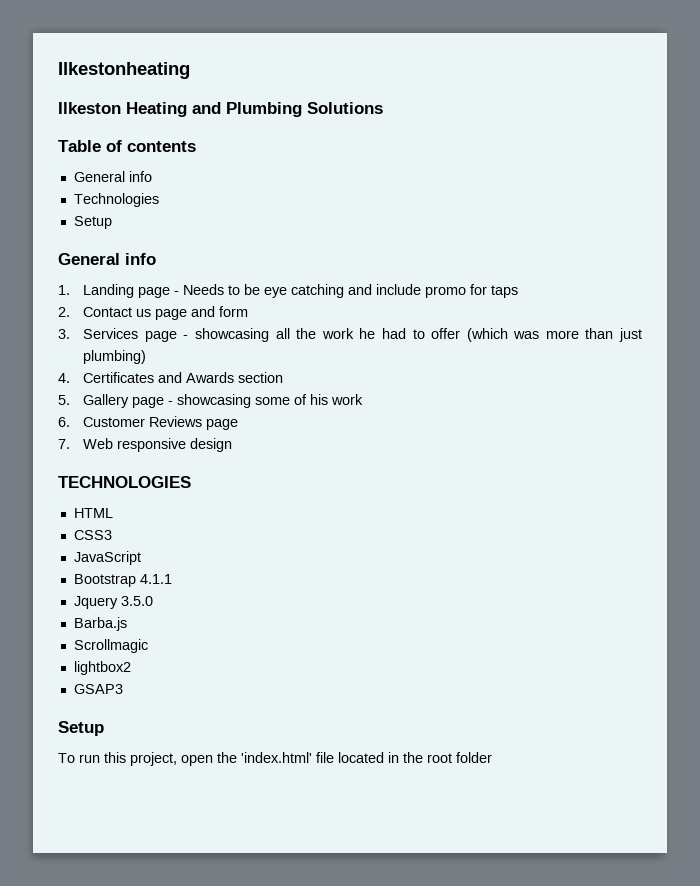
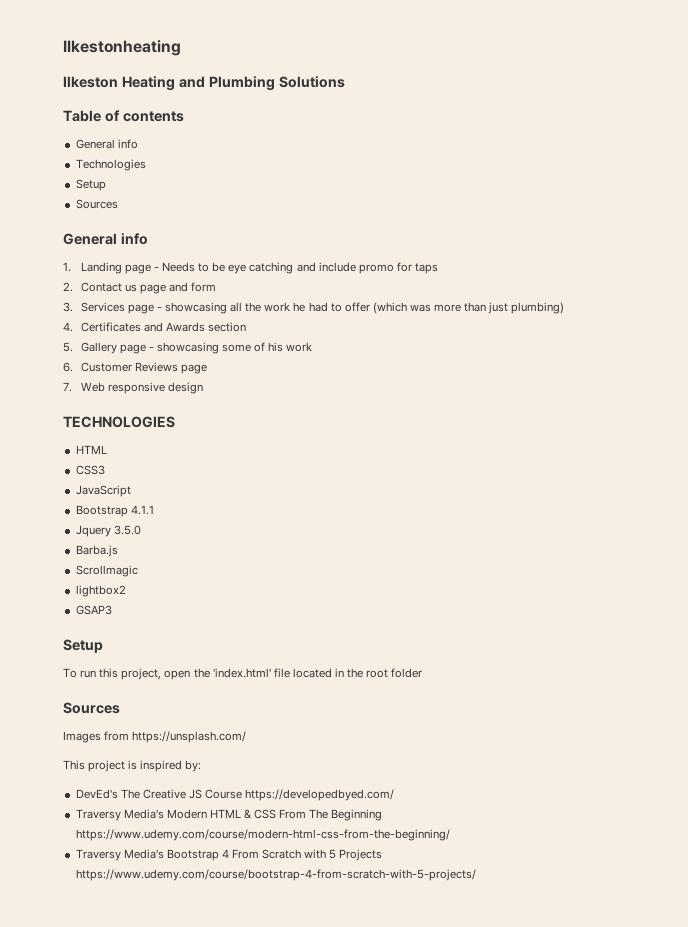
(112, 222) none -> [75,199,118,209] // Sources
(492, 757) none -> [63,702,120,714] [63,731,247,743] [63,760,202,772] [75,789,395,801] [75,809,383,821] [75,829,450,841] [75,849,383,861] [75,869,476,881] // Sources // Images from https://unsplash.com/ // This project is inspired by: // DevEd's The Creative JS Course https://developedbyed.com/ // Traversy Media's Modern HTML & CSS From The Beginning https://www.udemy.com/course/modern-html-css-from-the-beginning/ // Traversy Media's Bootstrap 4 From Scratch with 5 Projects https://www.udemy.com/course/bootstrap-4-from-scratch-with-5-projects/

